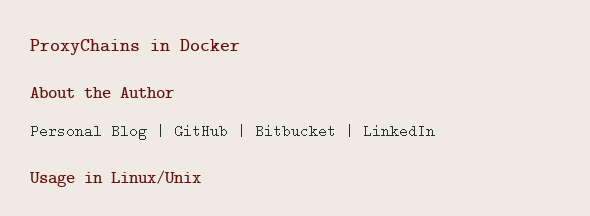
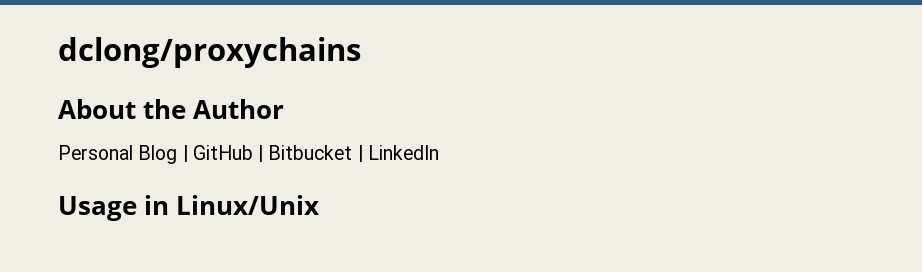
[30,39,240,55] ProxyChains in Docker -> [58,37,361,68] dclong/proxychains

